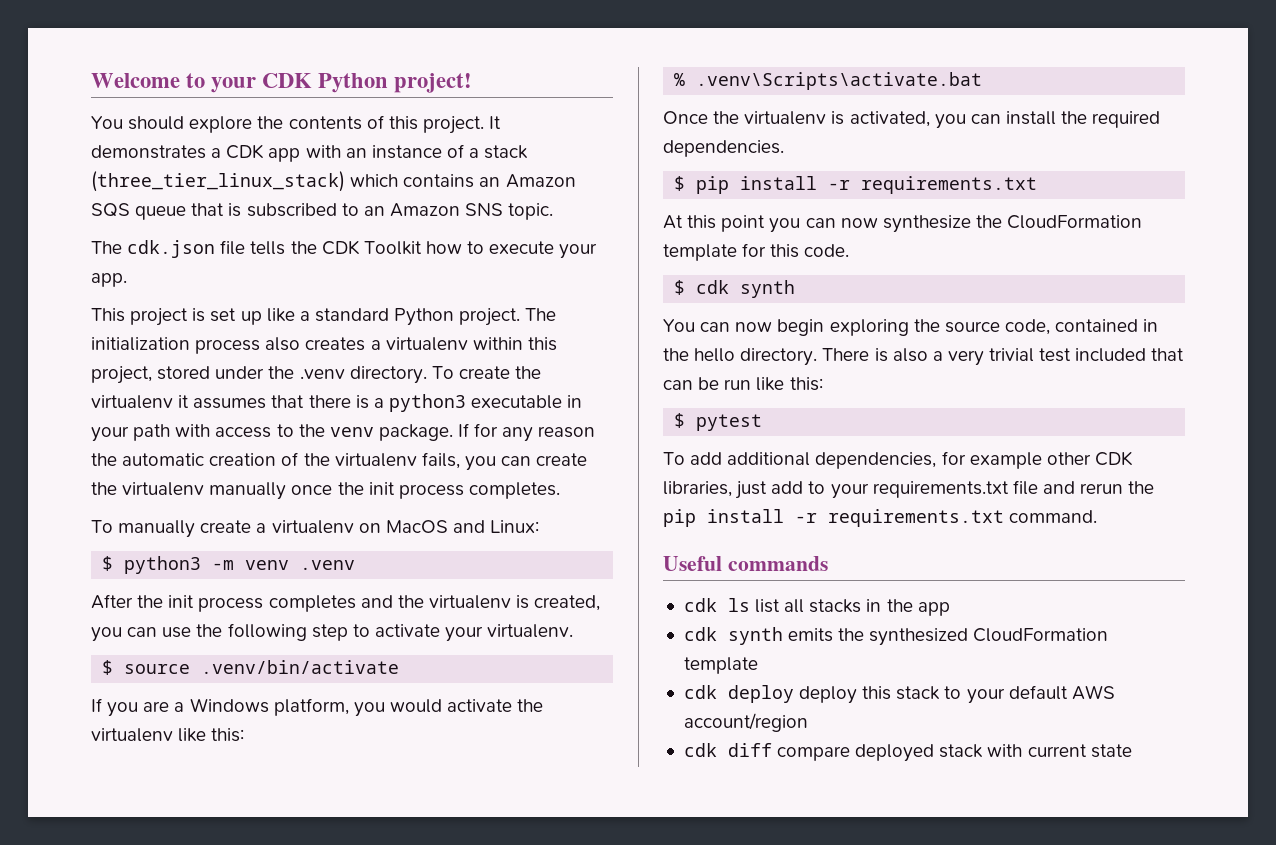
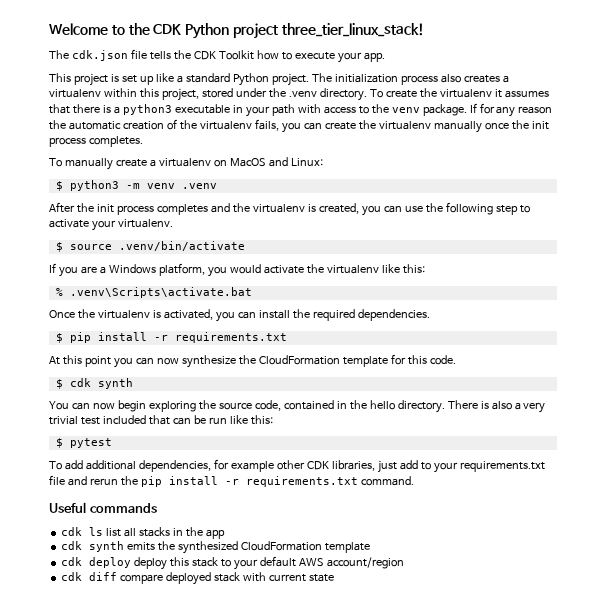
[211,77,257,93] your -> [128,23,150,35] the
[394,73,473,93] [91,115,502,134] [91,144,529,162] [91,171,576,192] [91,203,554,220] project! // You should explore the contents of this project. It demonstrates a CDK app with an instance of a stack (three_tier_linux_stack) which contains an Amazon SQS queue that is subscribed to an Amazon SNS topic. -> [232,23,424,39] project three_tier_linux_stack!

